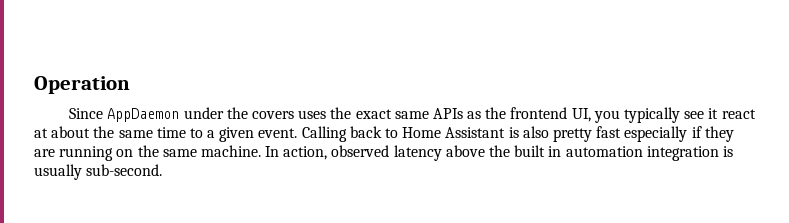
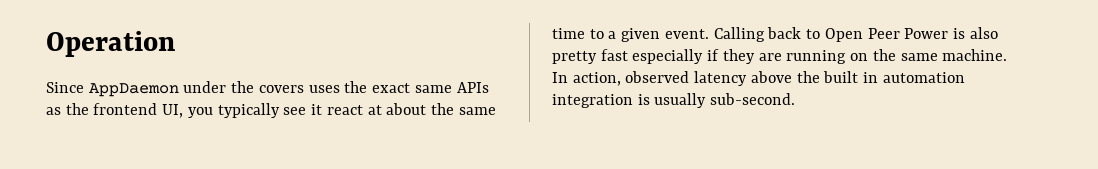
[402,127,506,138] Home Assistant -> [824,28,949,42] Open Peer Power

